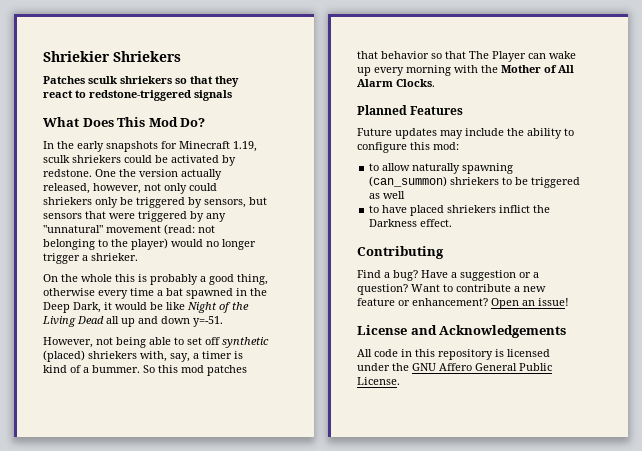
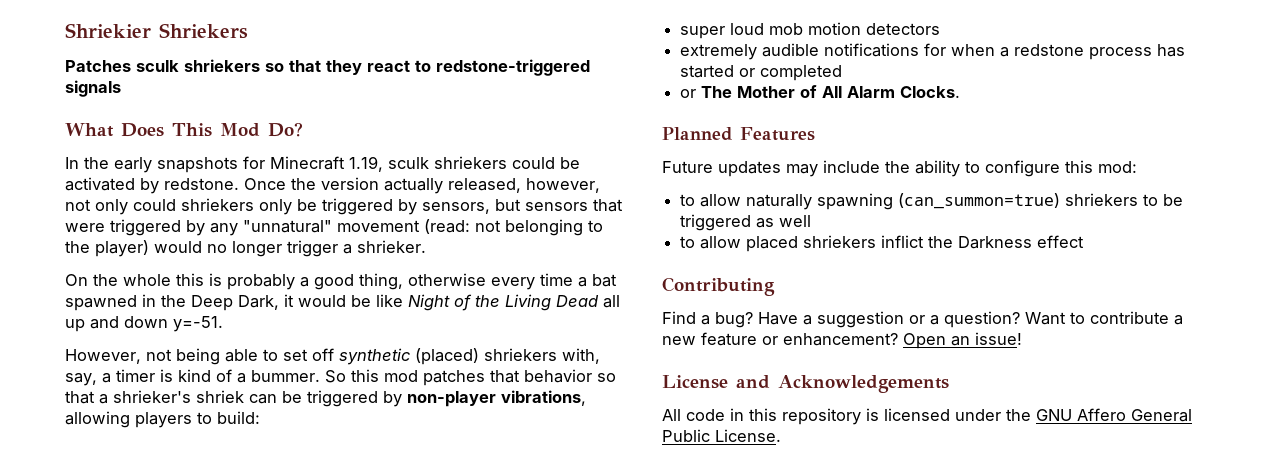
[95,169,116,177] One -> [244,178,286,190] Once
[469,51,576,62] [357,65,498,76] The Player can wake up every morning with the -> [99,390,586,407] [65,411,260,428] [680,22,941,39] [680,43,1186,60] [680,65,843,81] [680,86,733,98] a shrieker's shriek can be triggered by non-player vibrations, allowing players to build: // super loud mob motion detectors // extremely audible notifications for when a redstone process has started or completed // or The
[369,176,448,187] (can_summon) -> [898,193,1061,209] (can_summon=true)
[382,205,408,213] have -> [700,236,742,249] allow
[420,219,453,227] effect. -> [1037,235,1085,248] effect

